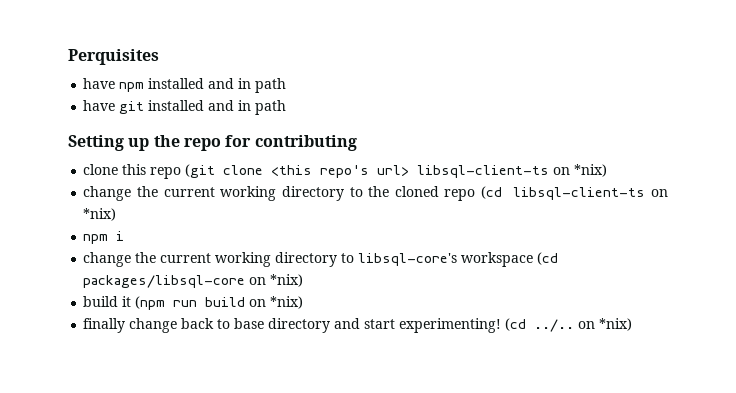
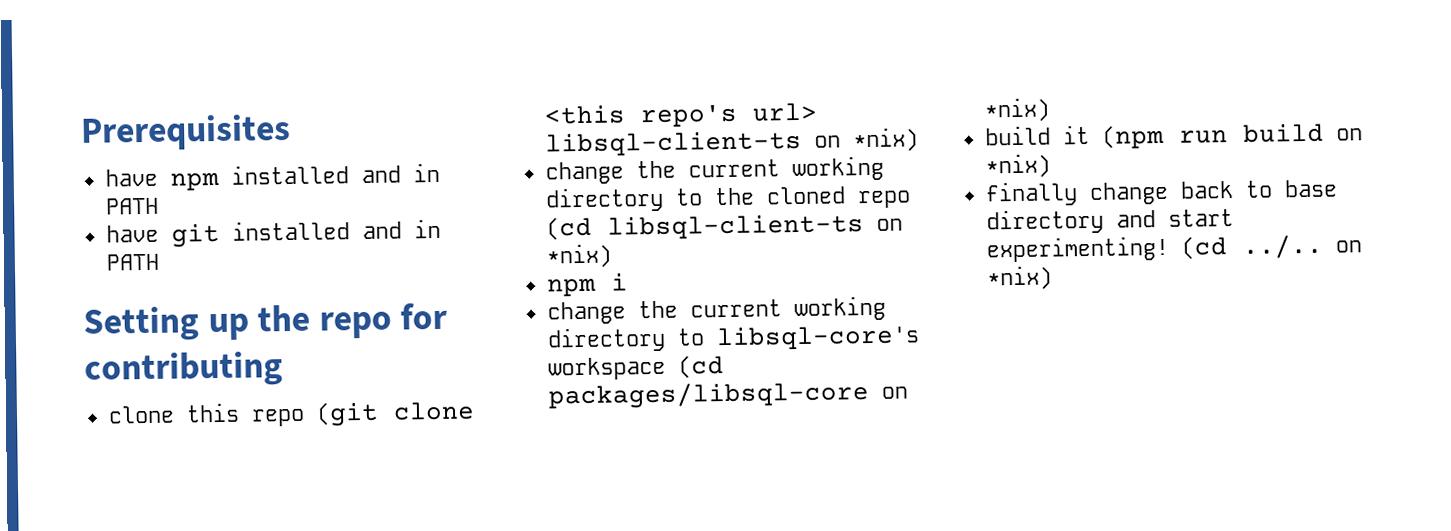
[68,49,159,65] Perquisites -> [80,113,291,151] Prerequisites
[255,78,287,93] path -> [105,197,159,215] PATH
[255,100,287,115] path -> [105,253,160,271] PATH

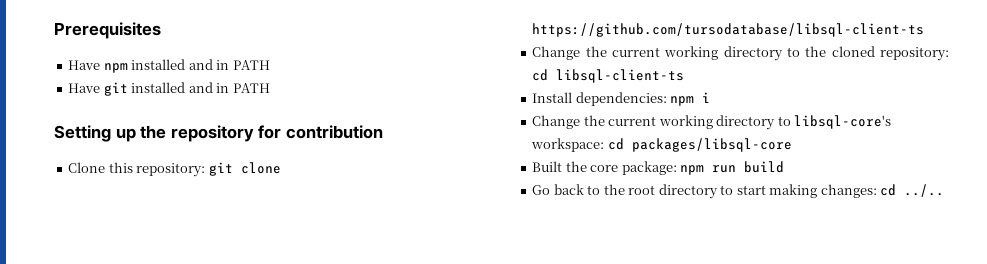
[104,168,158,187] have -> [68,60,101,70] Have
[105,224,159,243] have -> [68,83,101,93] Have
[318,302,449,339] [84,351,283,388] [107,401,475,427] [543,102,818,128] [544,127,919,157] [544,161,624,185] repo for contributing // clone this repo (git clone <this repo's url> libsql-client-ts on *nix) // change -> [170,125,383,142] [68,162,281,177] [532,23,925,37] [532,46,581,60] repository for contribution // Clone this repository: git clone https://github.com/tursodatabase/libsql-client-ts // Change
[856,190,911,209] [545,213,903,241] [545,243,613,269] repo (cd libsql-client-ts on *nix) // -> [880,47,949,61] [532,69,685,83] [532,92,667,106] repository: cd libsql-client-ts // Install dependencies:
[546,301,626,325] change -> [532,115,581,129] Change
[547,355,724,381] workspace (cd -> [531,138,624,152] workspace: cd
[880,386,908,399] [983,97,1051,123] [984,122,1363,149] [984,153,1051,179] [984,179,1338,207] [985,208,1234,235] [985,234,1362,263] [986,265,1053,291] on *nix) // build it (npm run build on *nix) // finally change back to base directory and start experimenting! (cd ../.. on *nix) -> [532,161,785,175] [532,184,945,199] // Built the core package: npm run build // Go back to the root directory to start making changes: cd ../..

